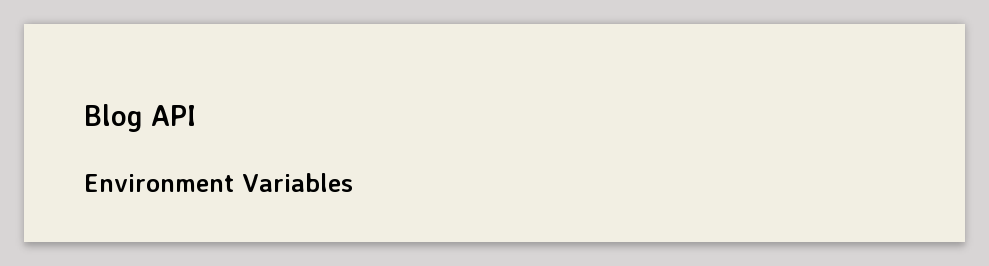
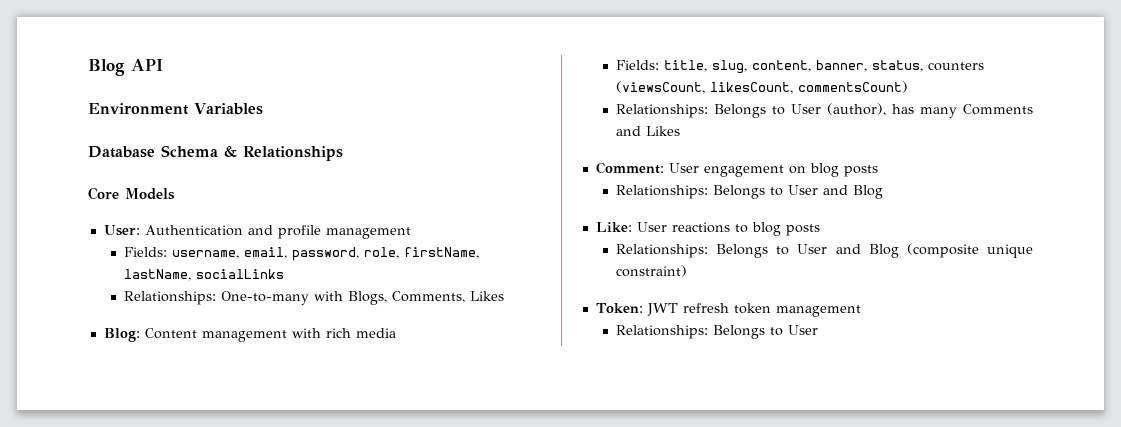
(353, 182) none -> [88,145,343,161] [88,187,175,200] [103,225,411,239] [124,247,480,261] [124,269,285,281] [124,291,505,305] [103,328,396,342] [616,60,985,74] [616,81,909,94] [616,103,1033,118] [616,126,681,136] [595,162,878,177] [616,185,884,199] [595,222,820,236] [616,243,1033,258] [616,265,688,277] [595,303,861,317] [616,325,819,339] // Database Schema & Relationships // Core Models // User: Authentication and profile management // Fields: username, email, password, role, firstName, lastName, socialLinks // Relationships: One-to-many with Blogs, Comments, Likes // Blog: Content management with rich media // Fields: title, slug, content, banner, status, counters (viewsCount, likesCount, commentsCount) // Relationships: Belongs to User (author), has many Comments and Likes // Comment: User engagement on blog posts // Relationships: Belongs to User and Blog // Like: User reactions to blog posts // Relationships: Belongs to User and Blog (composite unique constraint) // Token: JWT refresh token management // Relationships: Belongs to User

